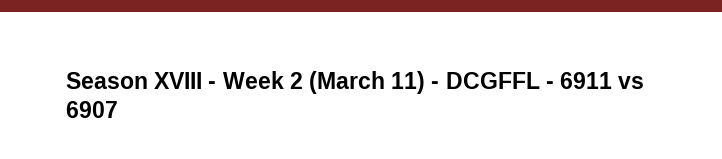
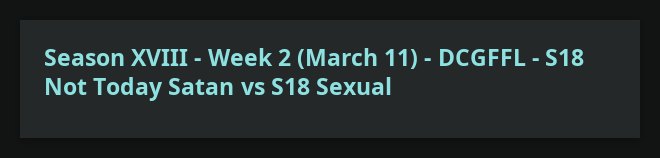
[560,72,645,89] [66,101,118,118] 6911 vs 6907 -> [545,49,585,66] [44,77,393,101] S18 Not Today Satan vs S18 Sexual

